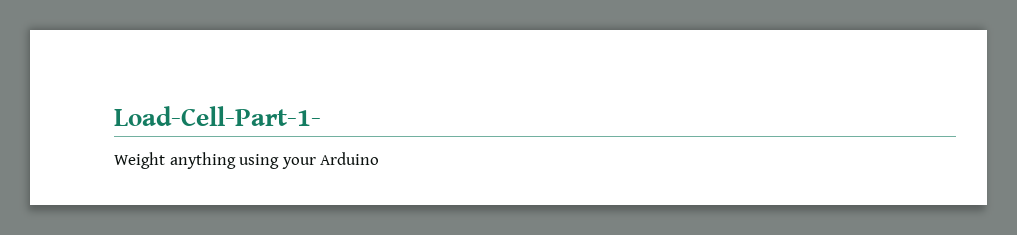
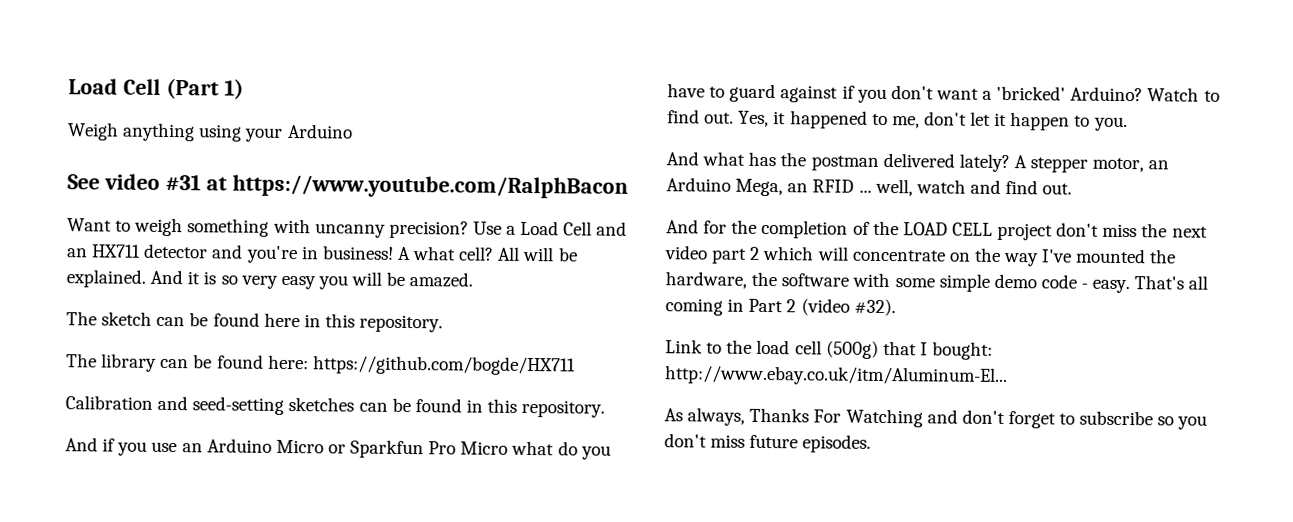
[114,106,321,126] [114,152,165,169] Load-Cell-Part-1- // Weight -> [68,77,244,100] [67,122,119,141] Load Cell (Part 1) // Weigh
(380, 158) none -> [67,173,628,199] [67,217,628,239] [67,243,578,264] [66,269,474,290] [66,311,444,333] [66,353,576,376] [65,395,606,418] [65,437,611,460] [667,83,1220,104] [667,109,1128,132] [666,151,1170,173] [666,177,1073,197] [666,219,1208,241] [665,245,1177,267] [665,271,1209,294] [665,298,896,317] [665,339,994,360] [664,365,1008,387] [664,407,1208,430] [664,433,872,453] // See video #31 at https://www.youtube.com/RalphBacon // Want to weigh something with uncanny precision? Use a Load Cell and an HX711 detector and you're in business! A what cell? All will be explained. And it is so very easy you will be amazed. // The sketch can be found here in this repository. // The library can be found here: https://github.com/bogde/HX711 // Calibration and seed-setting sketches can be found in this repository. // And if you use an Arduino Micro or Sparkfun Pro Micro what do you have to guard against if you don't want a 'bricked' Arduino? Watch to find out. Yes, it happened to me, don't let it happen to you. // And what has the postman delivered lately? A stepper motor, an Arduino Mega, an RFID ... well, watch and find out. // And for the completion of the LOAD CELL project don't miss the next video part 2 which will concentrate on the way I've mounted the hardware, the software with some simple demo code - easy. That's all coming in Part 2 (video #32). // Link to the load cell (500g) that I bought: http://www.ebay.co.uk/itm/Aluminum-El... // As always, Thanks For Watching and don't forget to subscribe so you don't miss future episodes.

